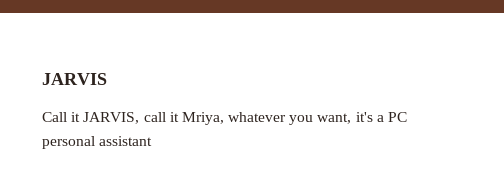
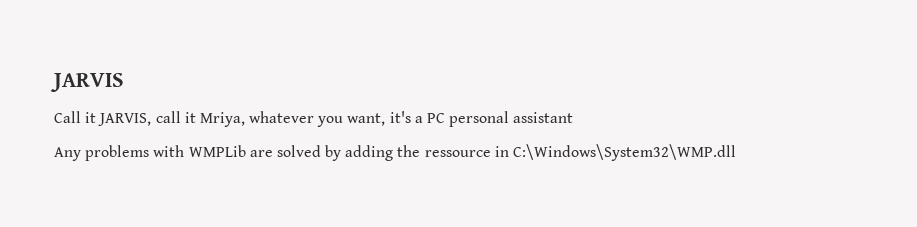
(153, 141) none -> [54,144,737,161] // Any problems with WMPLib are solved by adding the ressource in C:\Windows\System32\WMP.dll

